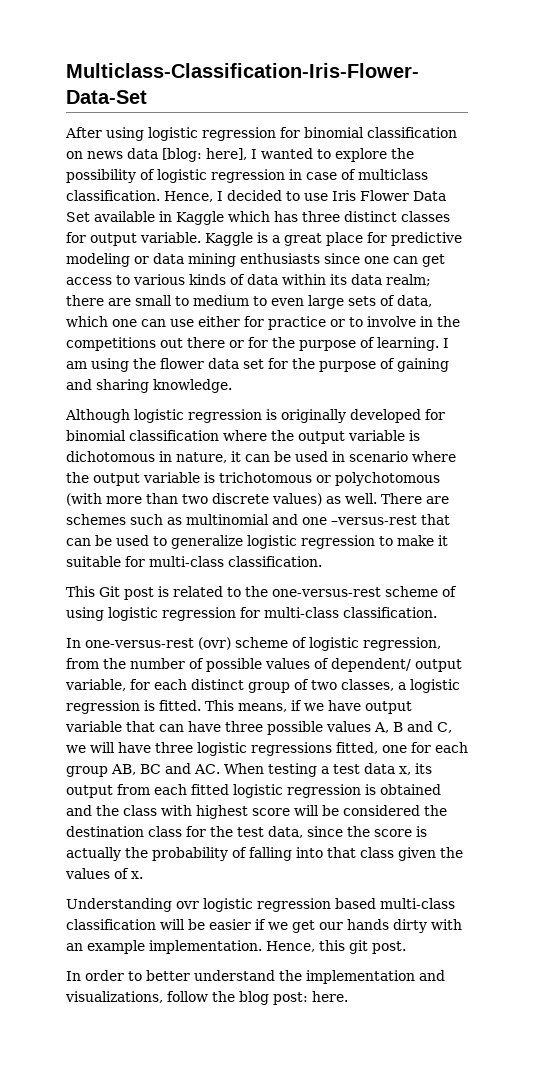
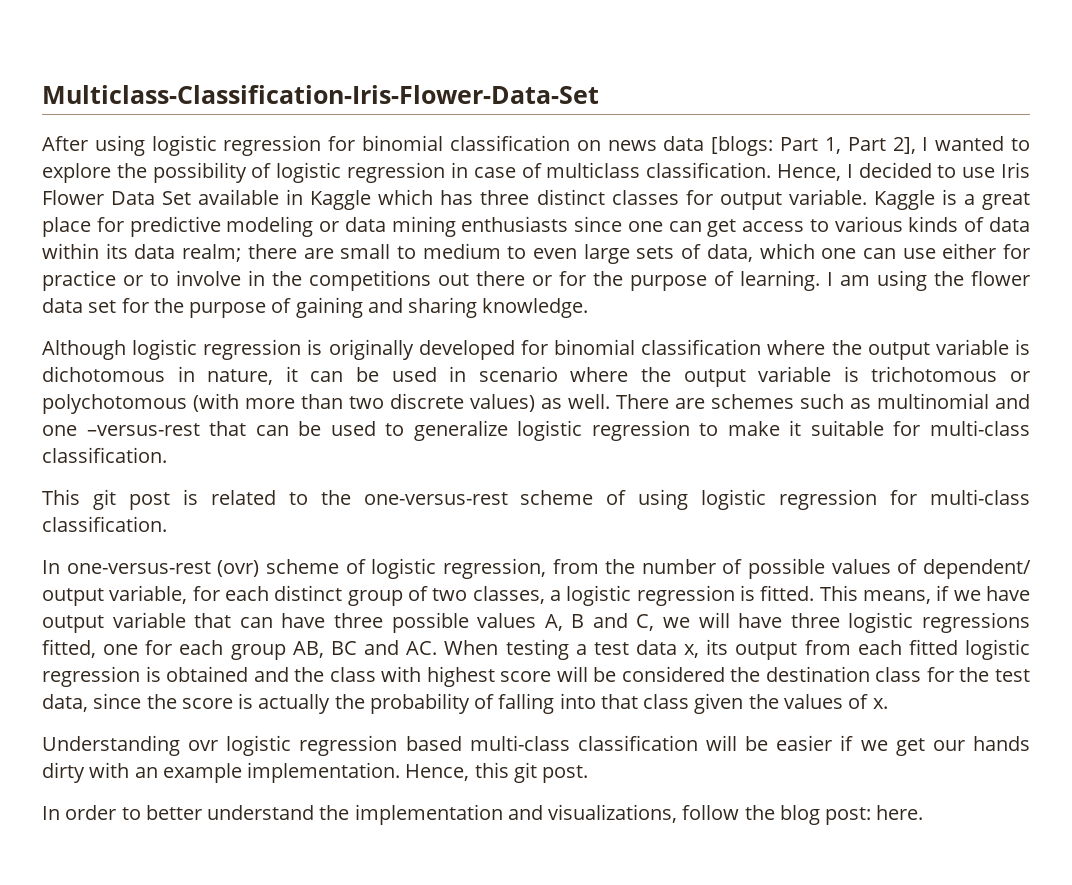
[162,148,247,162] [blog: here], -> [711,136,916,156] [blogs: Part 1, Part 2],
[99,586,120,597] Git -> [92,489,116,510] git

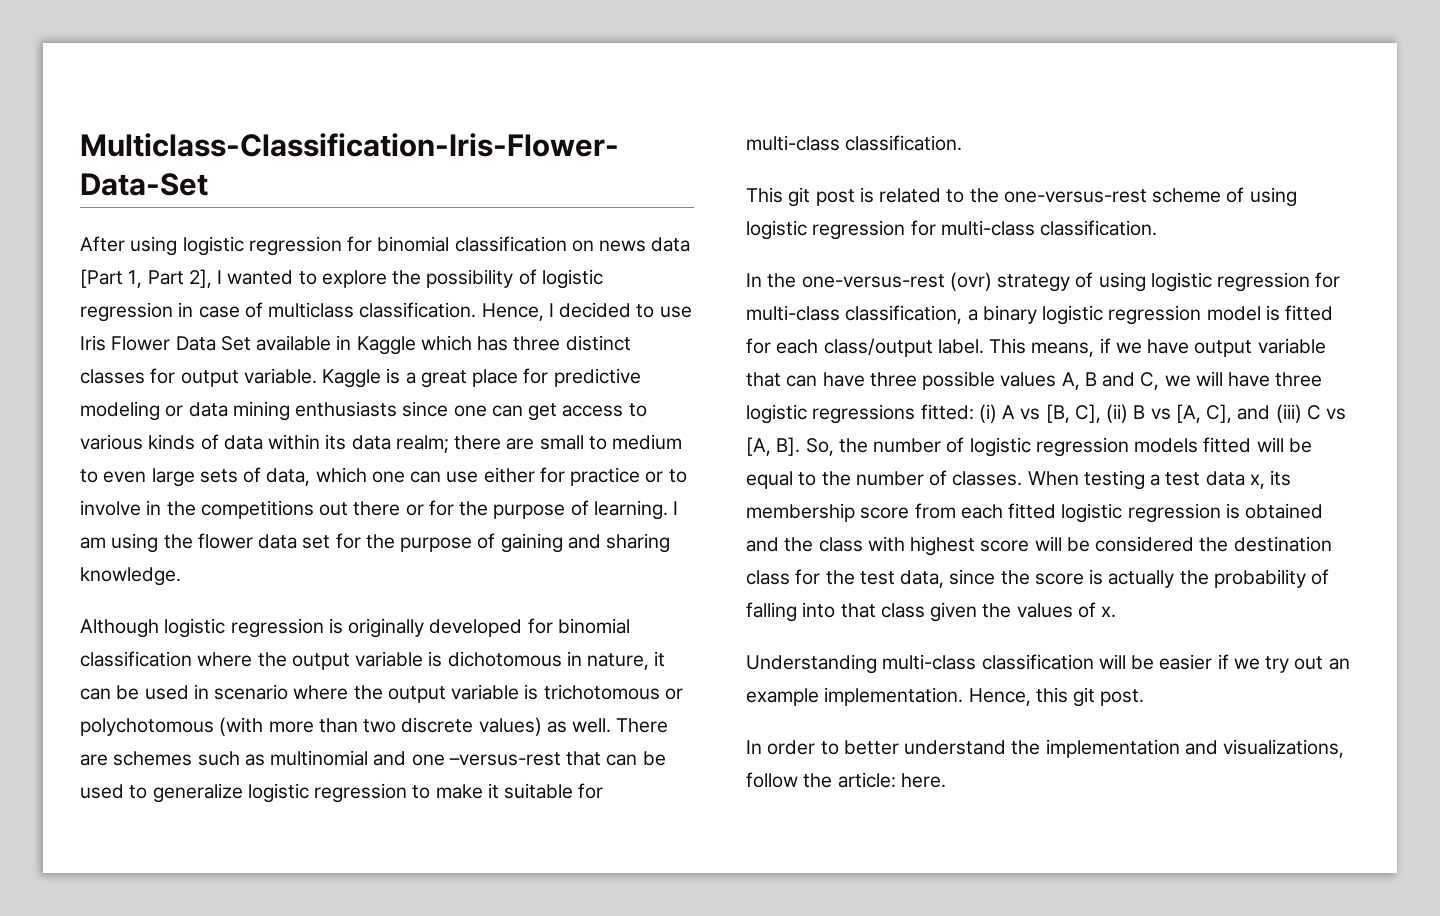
[711,136,819,156] [blogs: Part -> [80,269,123,288] [Part
(60, 567) none -> [767,273,797,288] the
[265,558,1031,579] [42,585,815,606] scheme of logistic regression, from the number of possible values of dependent/ output variable, for each distinct group of two classes, a logistic regression is fitted. -> [997,272,1341,292] [746,305,1334,325] [746,338,984,357] strategy of using logistic regression for multi-class classification, a binary logistic regression model is fitted for each class/output label.
[42,639,438,660] fitted, one for each group AB, BC and AC. -> [920,404,1347,423] [746,437,1312,457] [746,470,1023,489] fitted: (i) A vs [B, C], (ii) B vs [A, C], and (iii) C vs [A, B]. So, the number of logistic regression models fitted will be equal to the number of classes.
[735,642,798,660] output -> [746,503,910,522] membership score
[188,735,462,756] ovr logistic regression based -> (877, 664) none
[895,736,1030,756] [42,762,130,783] get our hands dirty with -> [1265,656,1324,673] try out
[779,805,872,825] blog post: -> [837,772,896,788] article:

